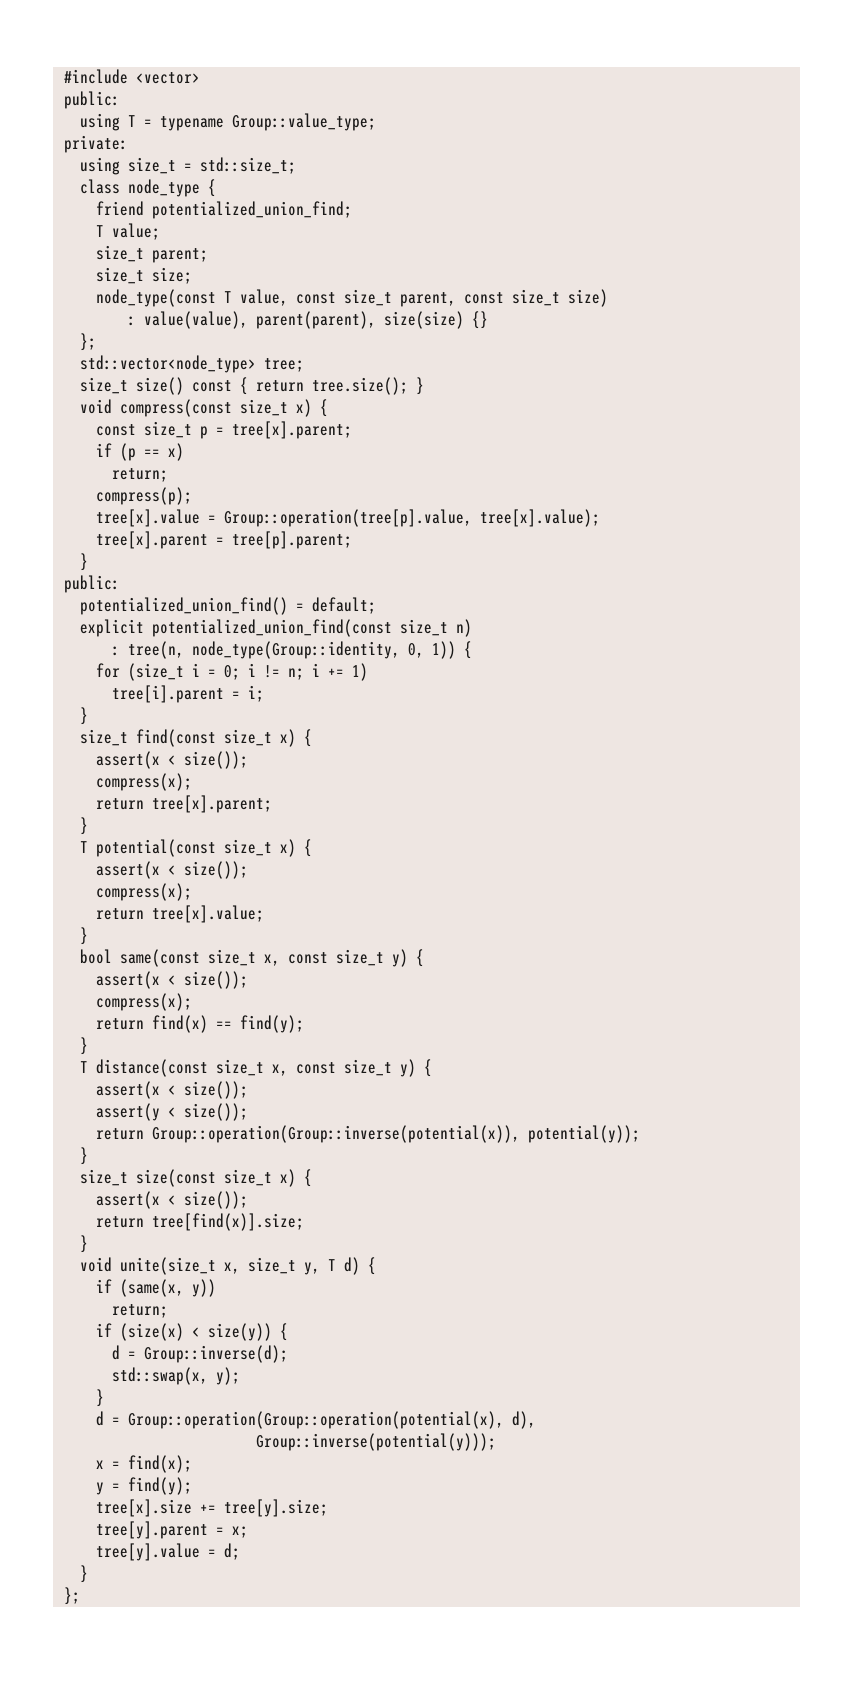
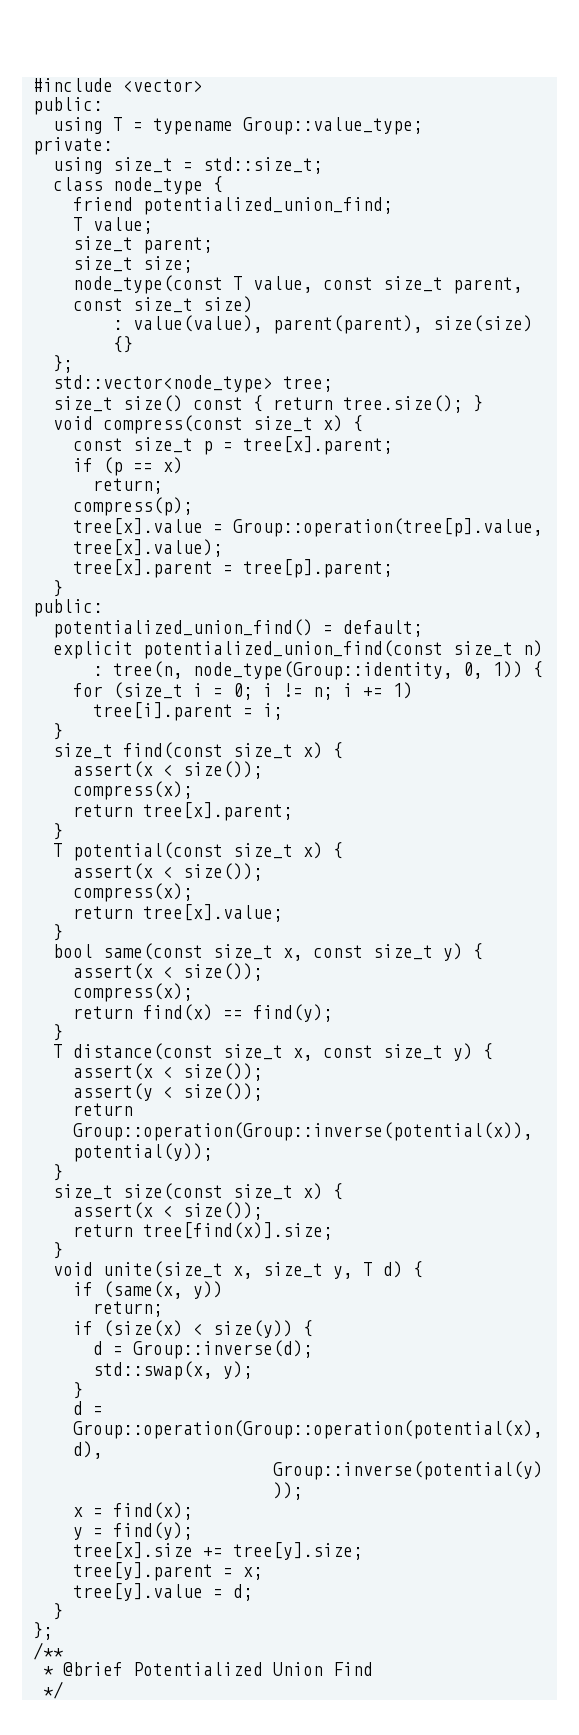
(81, 1596) none -> [33,1642,64,1660] [43,1662,374,1676] [43,1681,64,1699] // /** // * @brief Potentialized Union Find // */

